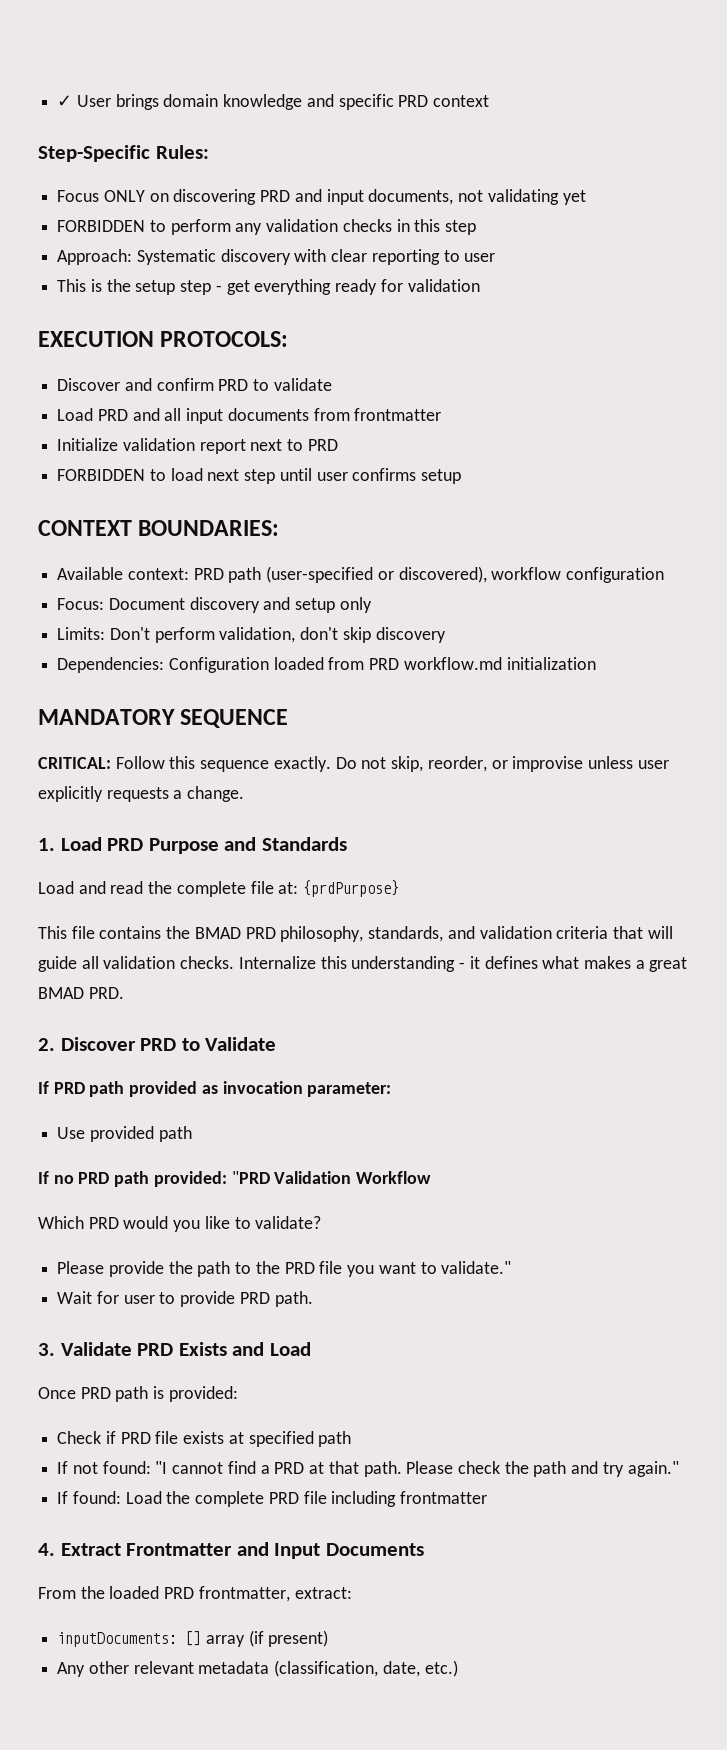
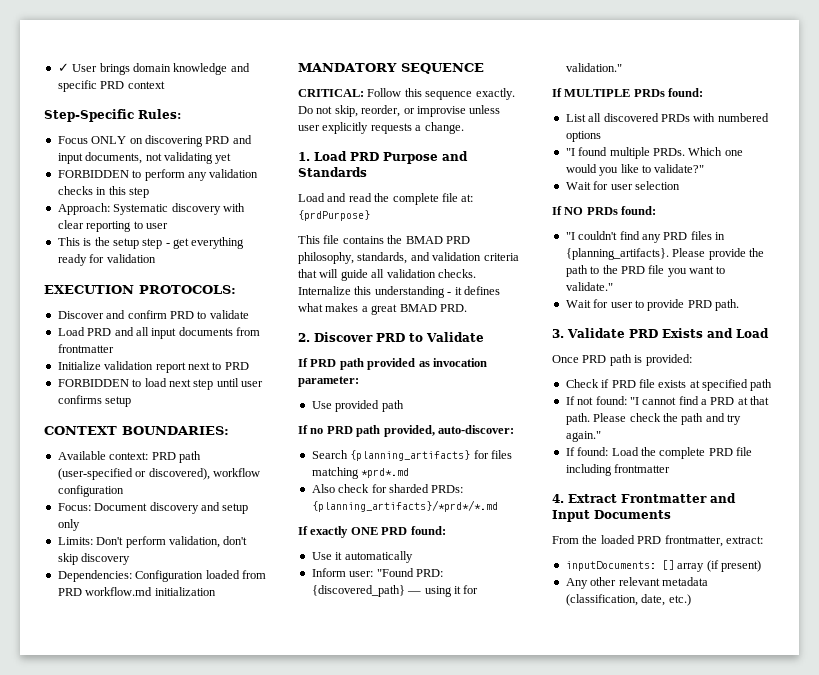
[153,1171,432,1187] [38,1216,322,1232] provided: "PRD Validation Workflow // Which PRD would you like to validate? // -> [383,425,514,437] [311,450,512,461] [311,467,410,479] [311,484,464,493] [311,500,498,512] [298,526,446,538] [311,551,413,563] [311,568,443,577] [311,585,479,597] [565,63,622,72] [552,88,704,97] [565,113,769,122] [565,131,601,142] [565,147,743,159] [565,164,705,176] [565,181,680,190] [552,206,657,215] [565,231,725,243] [565,248,669,260] provided, auto-discover: // Search {planning_artifacts} for files matching *prd*.md // Also check for sharded PRDs: {planning_artifacts}/*prd*/*.md // If exactly ONE PRD found: // Use it automatically // Inform user: "Found PRD: {discovered_path} — using it for validation." // If MULTIPLE PRDs found: // List all discovered PRDs with numbered options // "I found multiple PRDs. Which one would you like to validate?" // Wait for user selection // If NO PRDs found: // "I couldn't find any PRD files in {planning_artifacts}.

